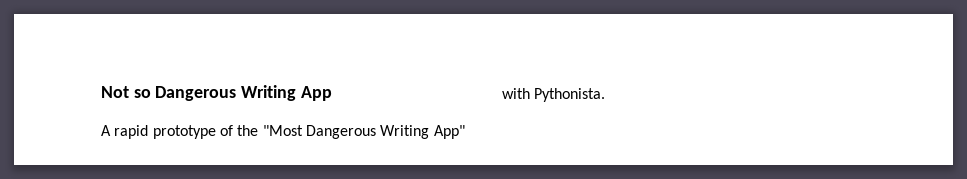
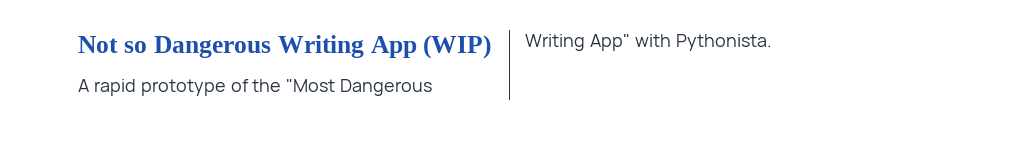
(332, 93) none -> [423,35,492,59] (WIP)

